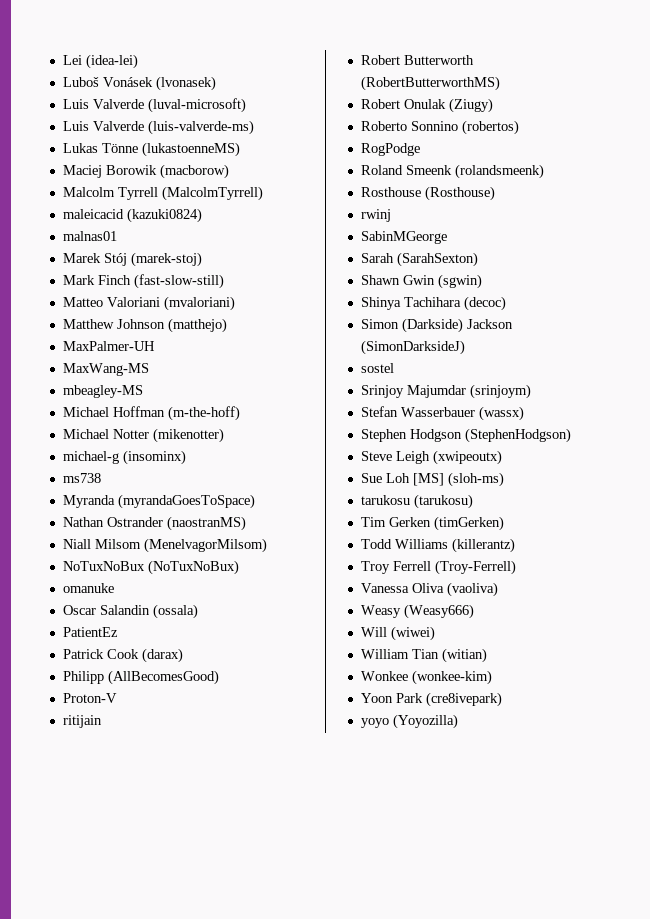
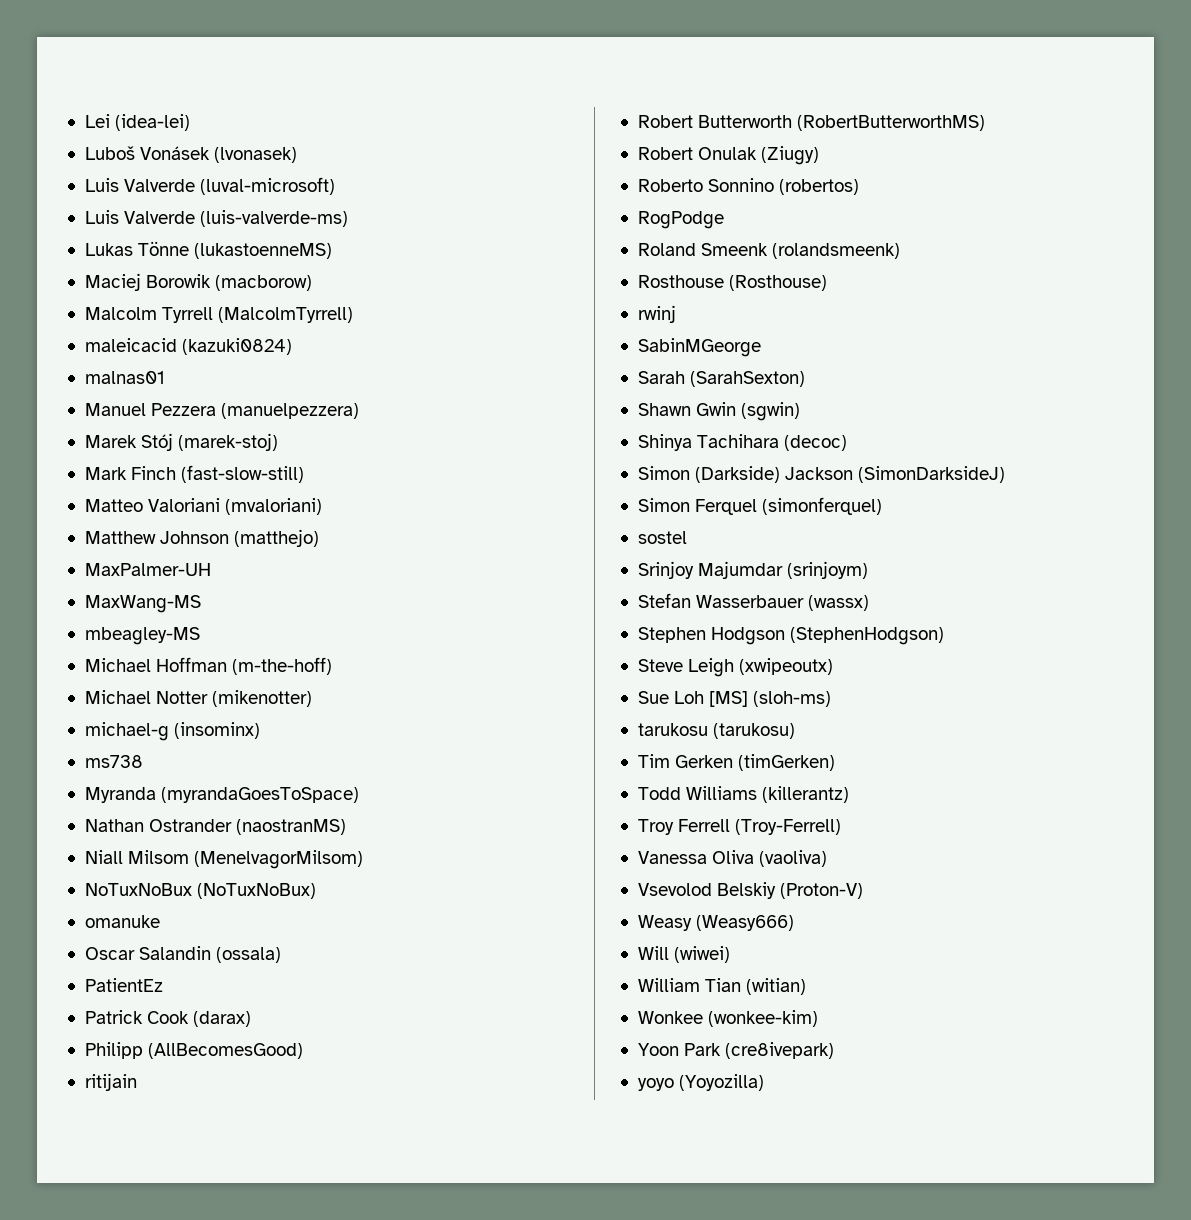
(117, 236) none -> [84,403,360,419] // Manuel Pezzera (manuelpezzera)
[62,693,117,703] // Proton-V -> (304, 1051) none
(465, 347) none -> [637,497,883,515] // Simon Ferquel (simonferquel)
(498, 589) none -> [637,882,864,899] // Vsevolod Belskiy (Proton-V)

